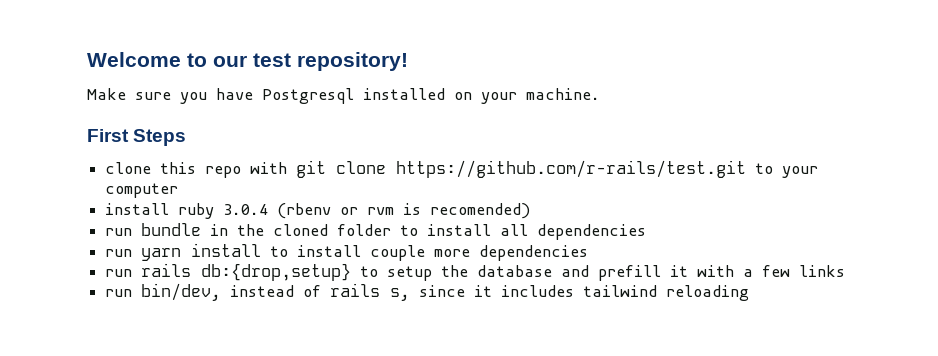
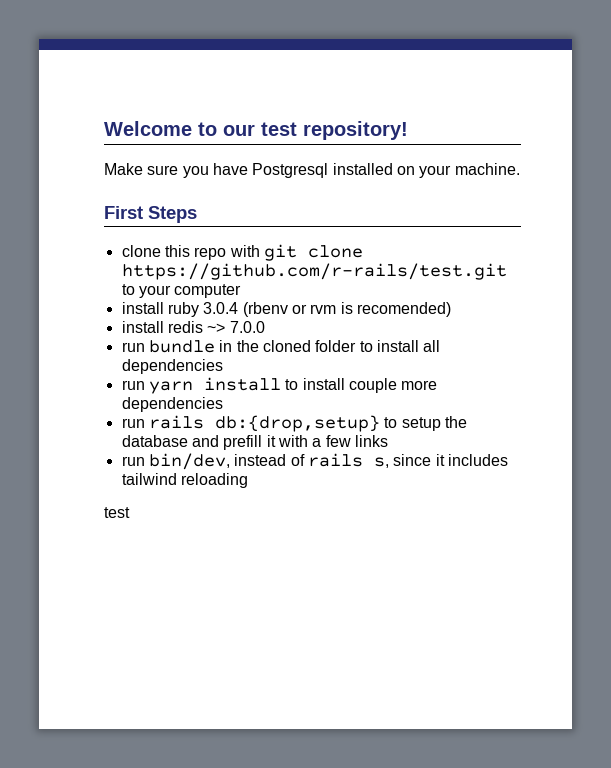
(531, 211) none -> [121,321,265,333] // install redis ~> 7.0.0
(750, 293) none -> [104,507,130,518] // test

